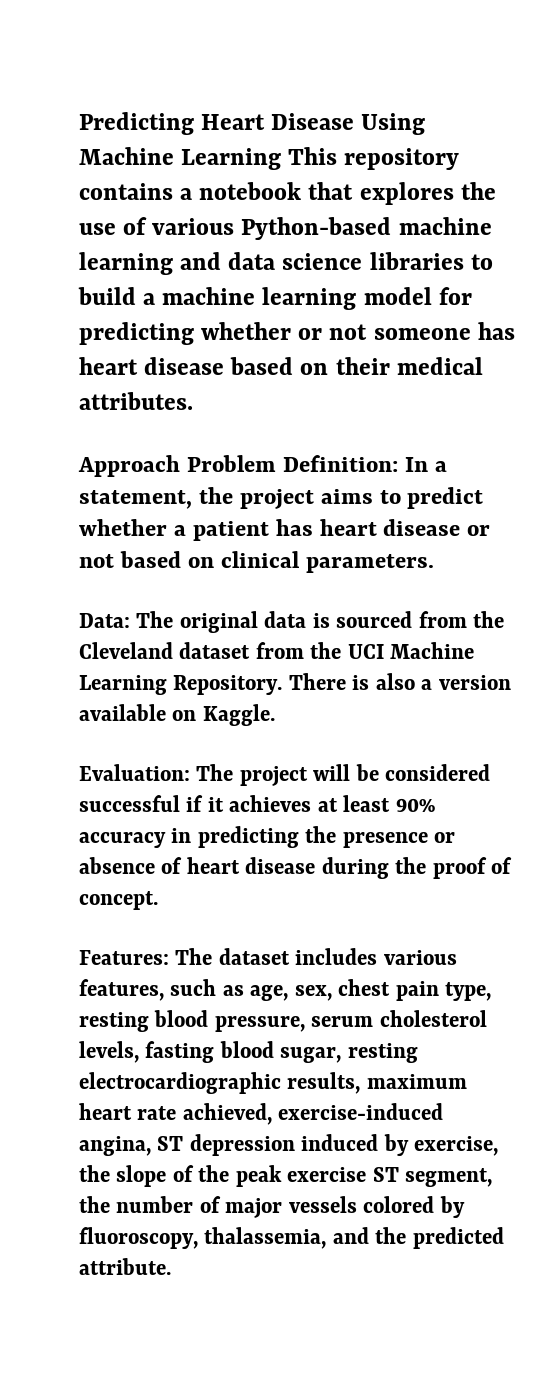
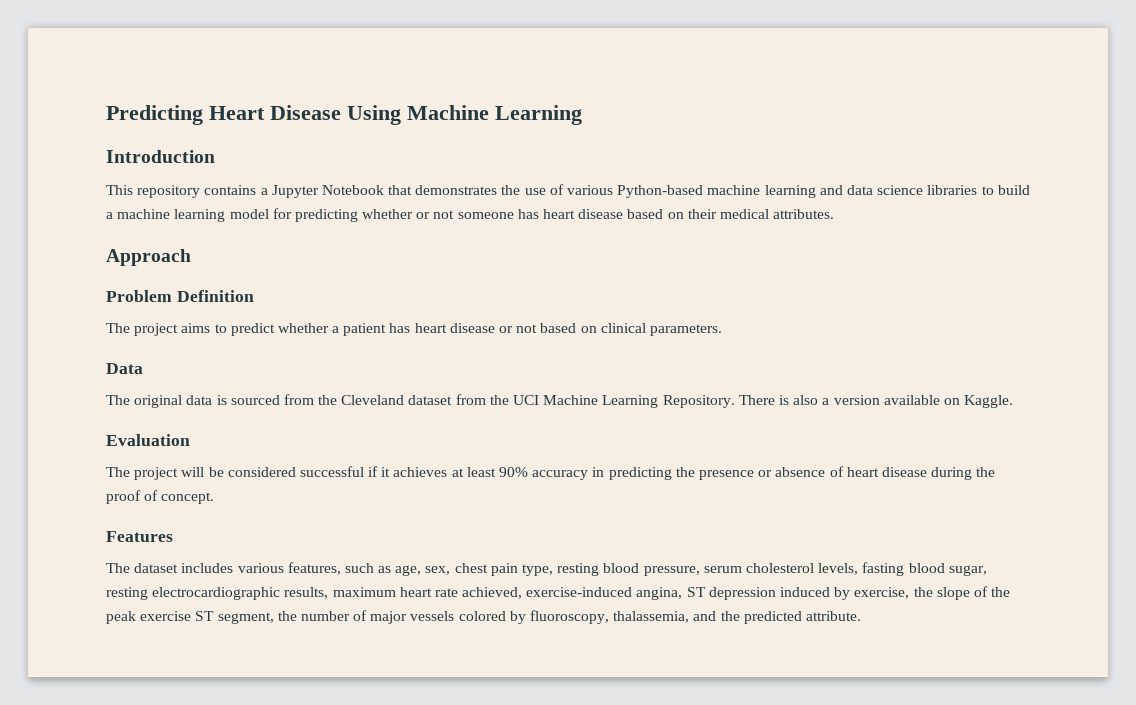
(282, 159) none -> [106,150,215,163] // Introduction //
[199,182,454,205] notebook that explores -> [271,185,498,198] Jupyter Notebook that demonstrates
[186,455,447,472] [79,487,233,509] Problem Definition: In a statement, the -> [106,290,254,302] [106,323,130,333] // Problem Definition // The
[79,613,130,628] Data: -> [106,363,143,374] Data //
[79,764,190,781] Evaluation: -> [106,434,190,446] Evaluation //
[79,950,169,965] Features: -> [106,531,173,542] Features //

